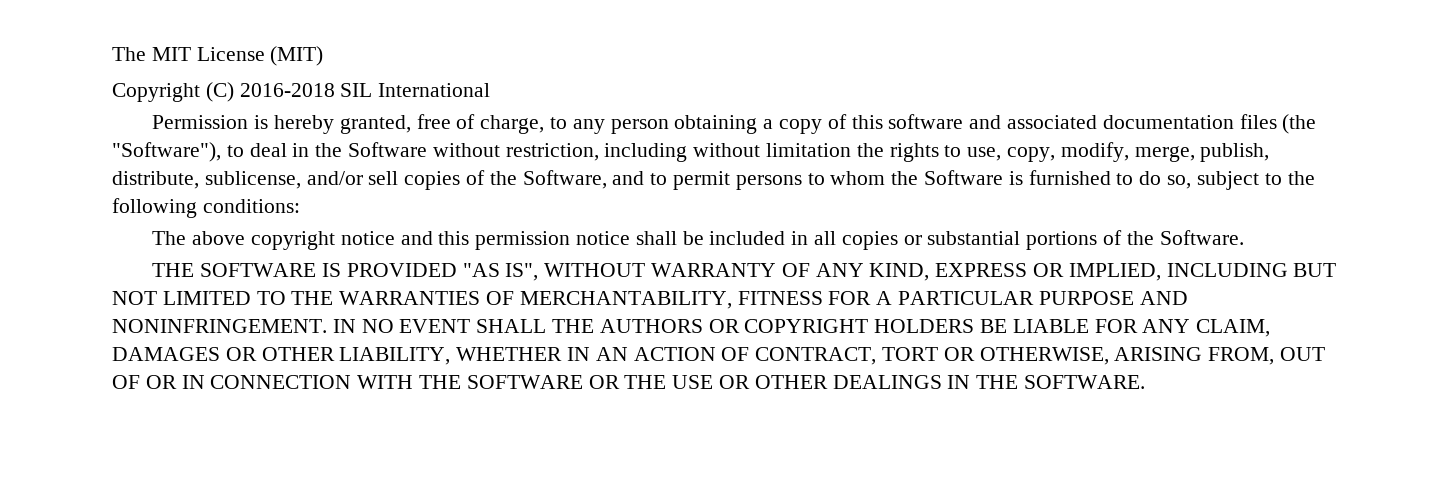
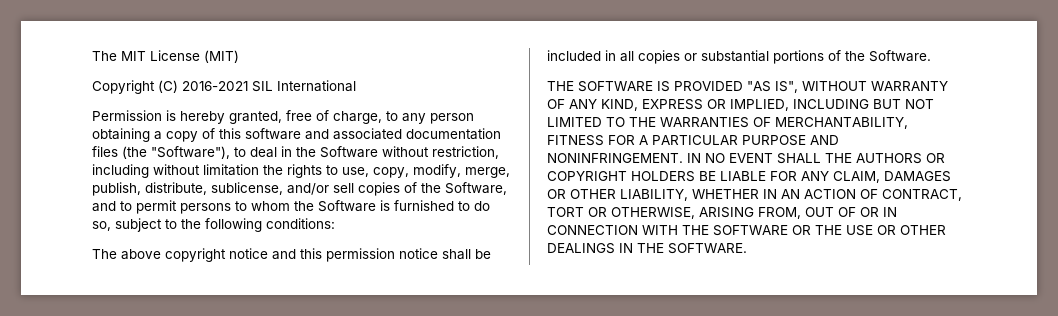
[239,83,335,97] 2016-2018 -> [182,81,248,91] 2016-2021

